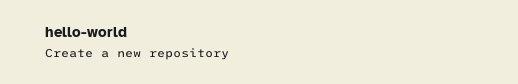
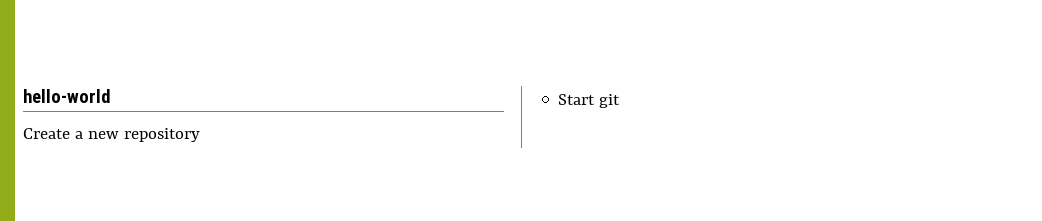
(229, 54) none -> [558,94,621,108] // Start git

